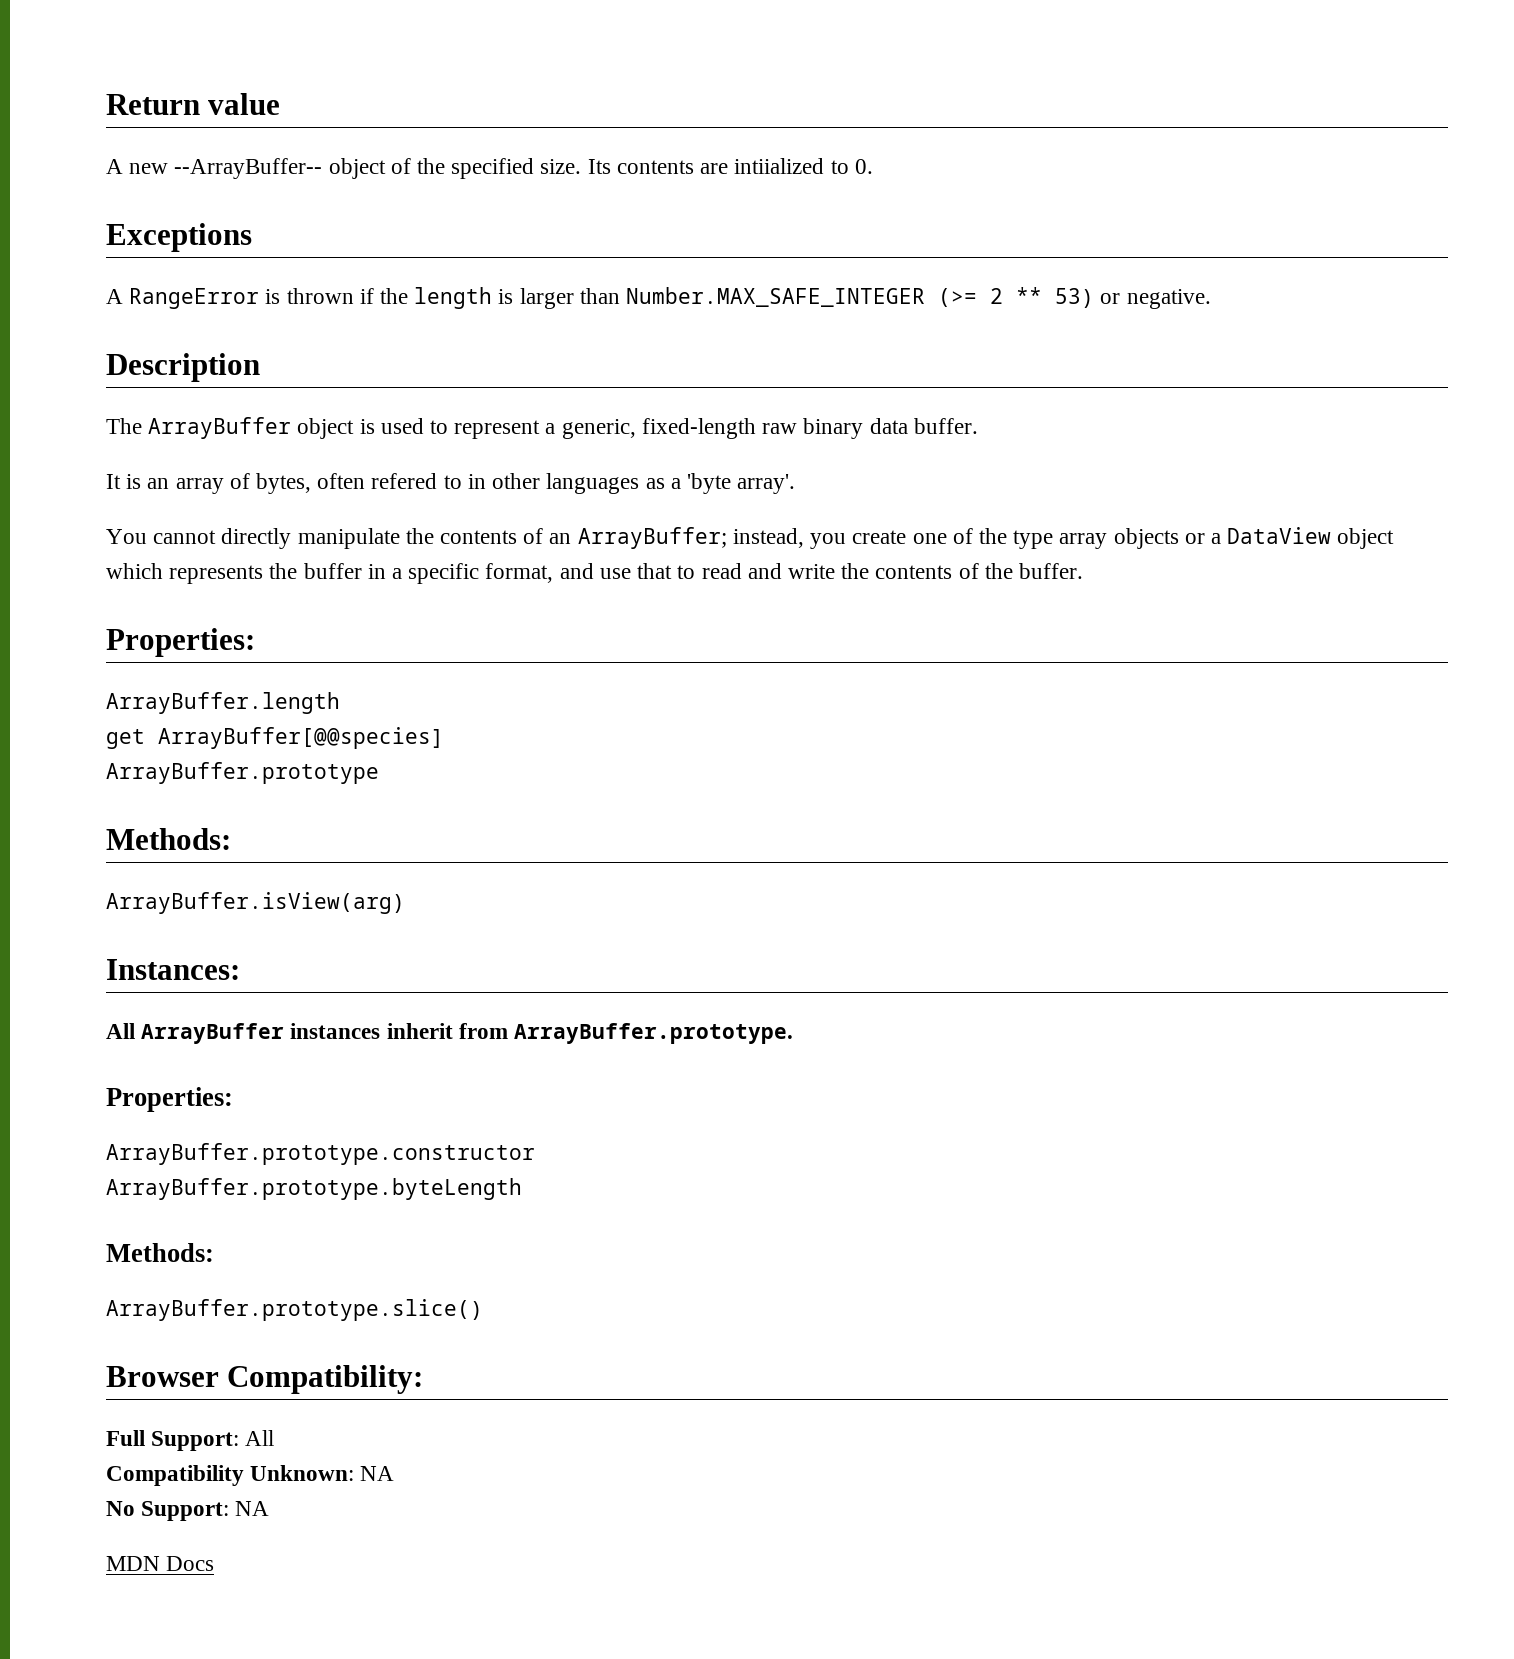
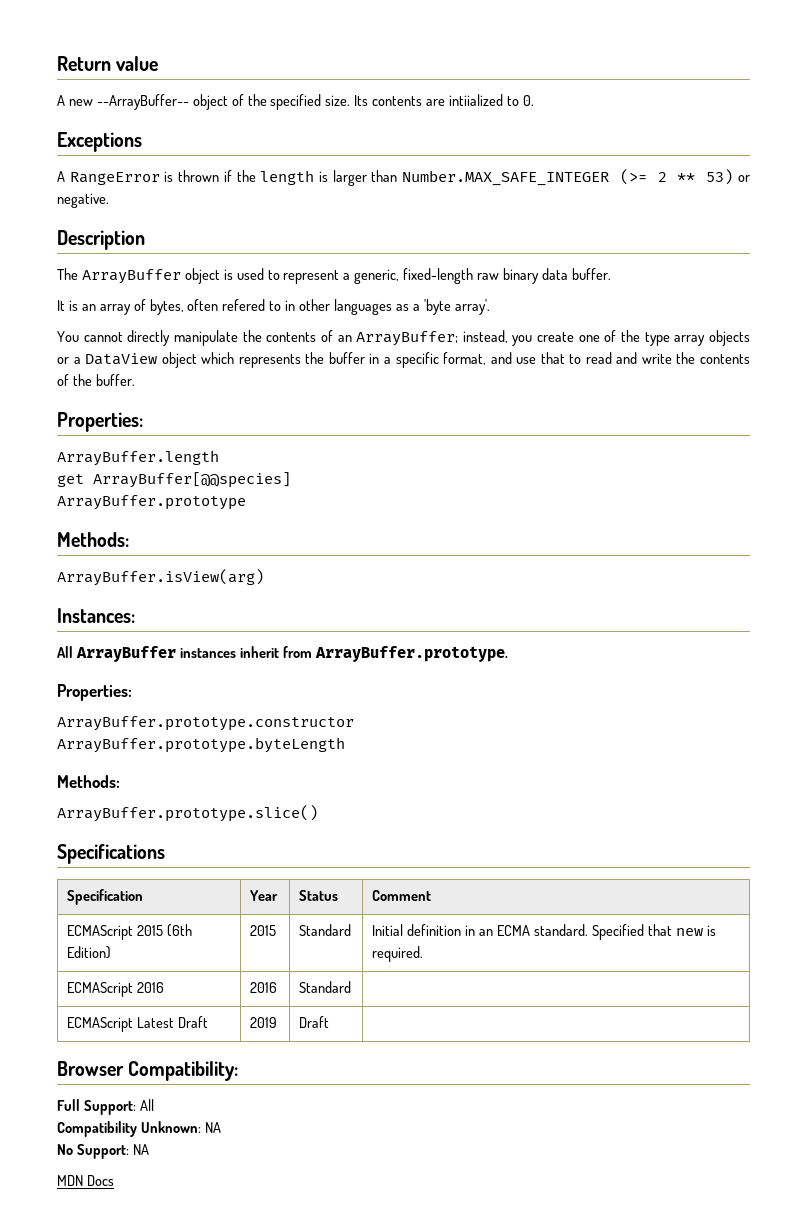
(483, 1310) none -> [57,844,165,864] [67,889,144,905] [250,890,279,901] [299,890,339,901] [372,890,432,901] [67,924,193,940] [67,946,112,959] [250,925,277,936] [299,924,352,936] [372,924,716,940] [372,946,424,962] [67,982,165,997] [250,982,278,993] [299,981,352,993] [67,1016,209,1032] [250,1017,278,1028] [299,1016,330,1028] // Specifications // Specification | Year | Status | Comment // ECMAScript 2015 (6th Edition) | 2015 | Standard | Initial definition in an ECMA standard. Specified that new is required. // ECMAScript 2016 | 2016 | Standard | // ECMAScript Latest Draft | 2019 | Draft |

